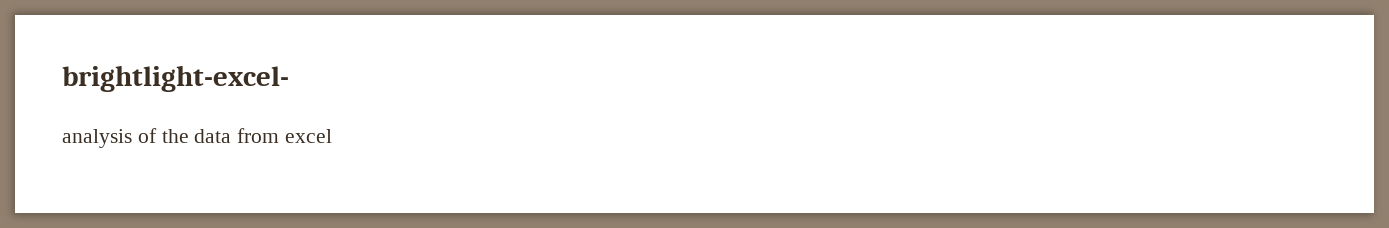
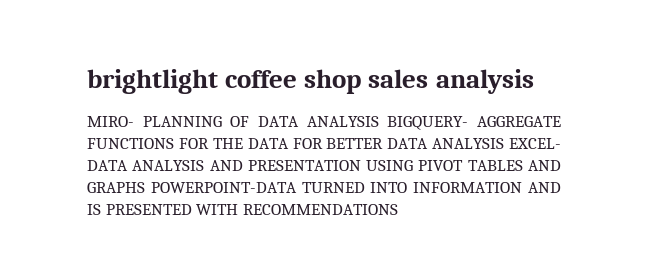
[62,65,289,92] [62,128,333,148] brightlight-excel- // analysis of the data from excel -> [87,69,534,94] [87,116,561,130] [87,138,561,149] [87,160,561,171] [87,182,561,193] [87,204,398,215] brightlight coffee shop sales analysis // MIRO- PLANNING OF DATA ANALYSIS BIGQUERY- AGGREGATE FUNCTIONS FOR THE DATA FOR BETTER DATA ANALYSIS EXCEL- DATA ANALYSIS AND PRESENTATION USING PIVOT TABLES AND GRAPHS POWERPOINT-DATA TURNED INTO INFORMATION AND IS PRESENTED WITH RECOMMENDATIONS

